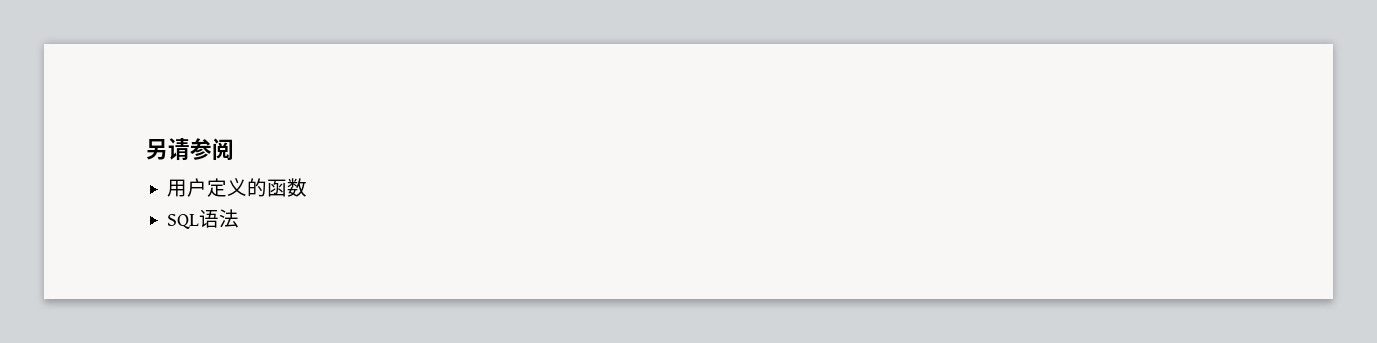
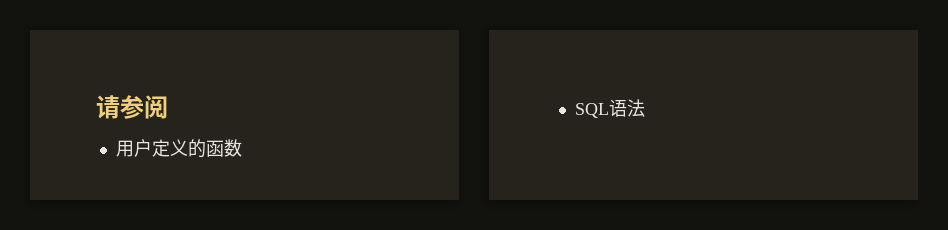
[146,139,168,160] 另 -> (96, 107) none

